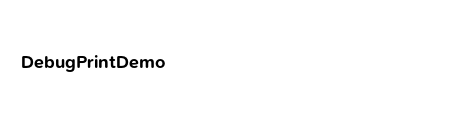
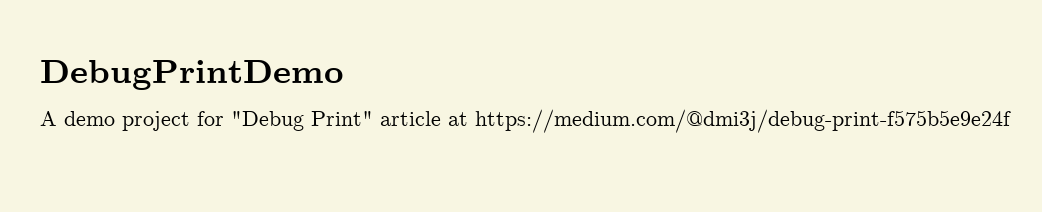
(166, 63) none -> [40,109,1011,133] // A demo project for "Debug Print" article at https://medium.com/@dmi3j/debug-print-f575b5e9e24f

